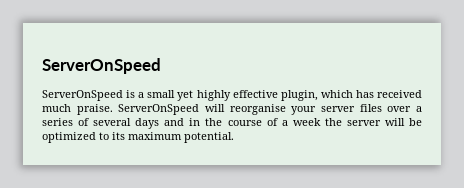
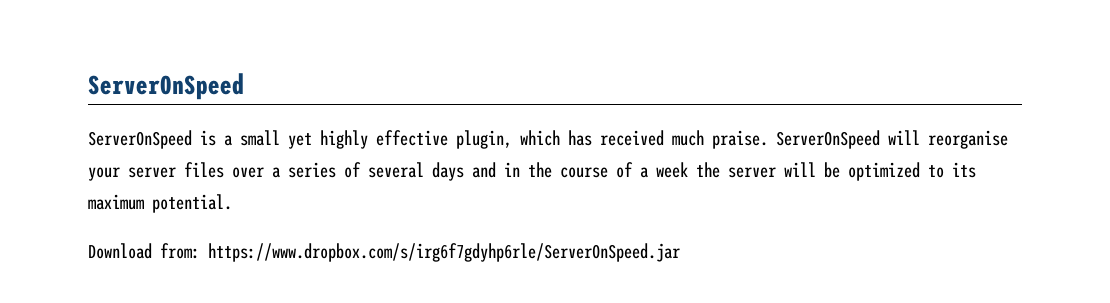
(234, 137) none -> [88,243,680,262] // Download from: https://www.dropbox.com/s/irg6f7gdyhp6rle/ServerOnSpeed.jar

